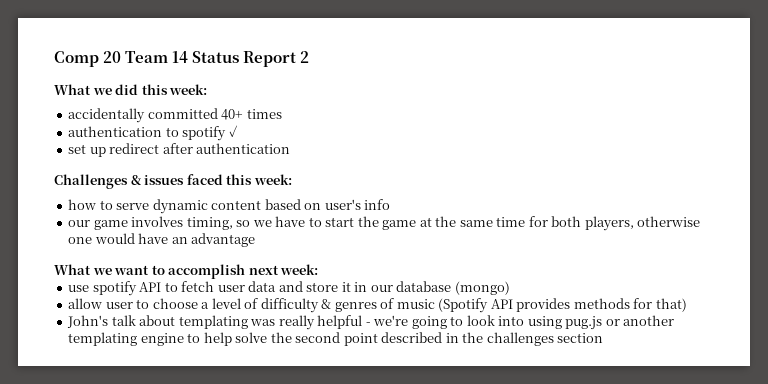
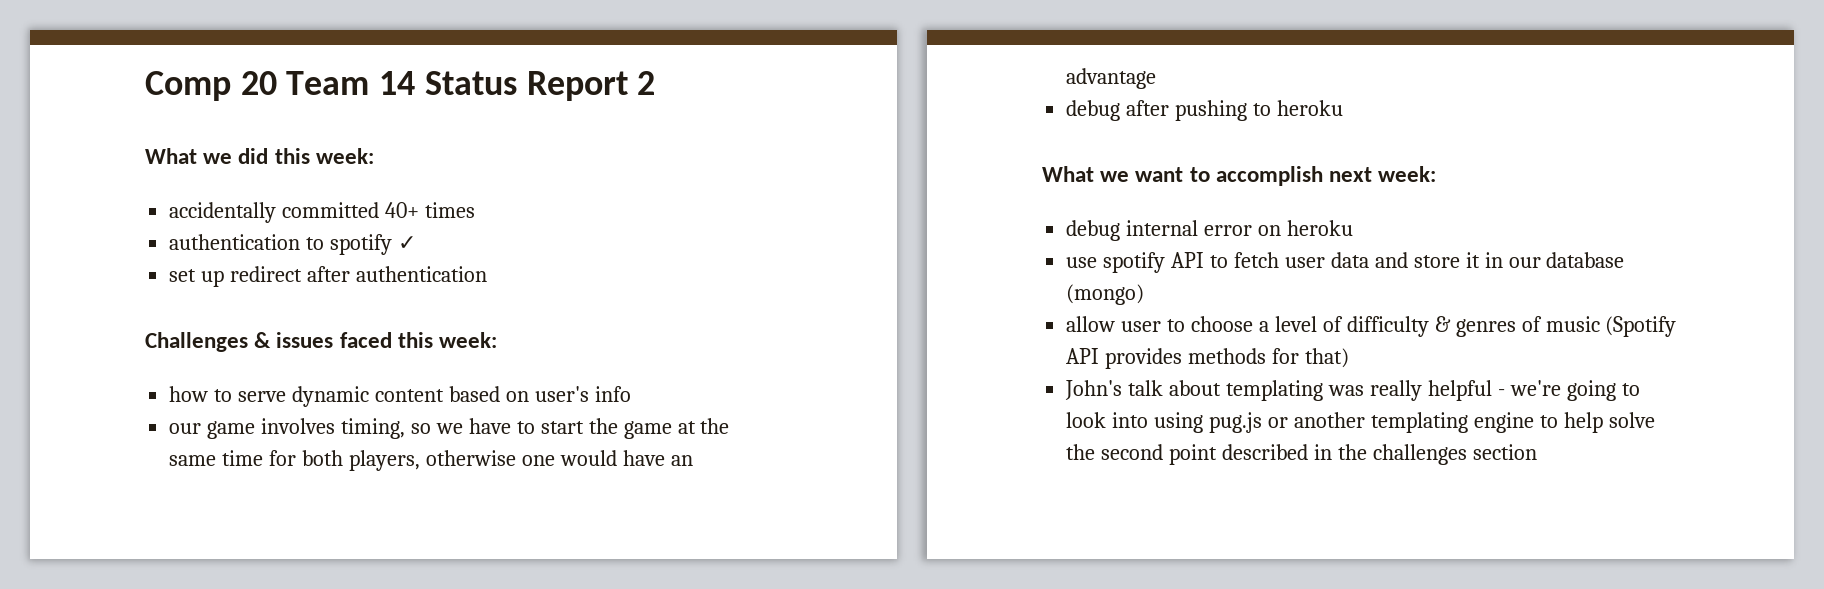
(256, 240) none -> [1066,100,1343,121] // debug after pushing to heroku
(319, 269) none -> [1066,220,1353,241] // debug internal error on heroku

